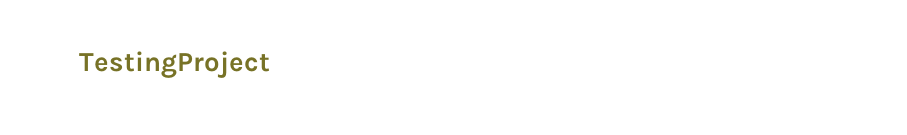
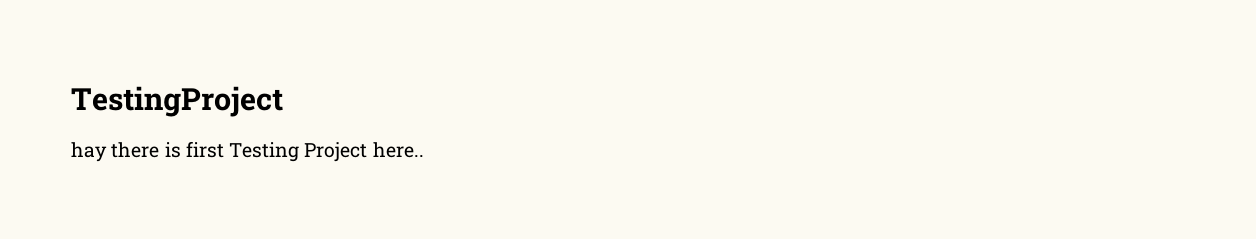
(270, 64) none -> [71,141,424,162] // hay there is first Testing Project here..

